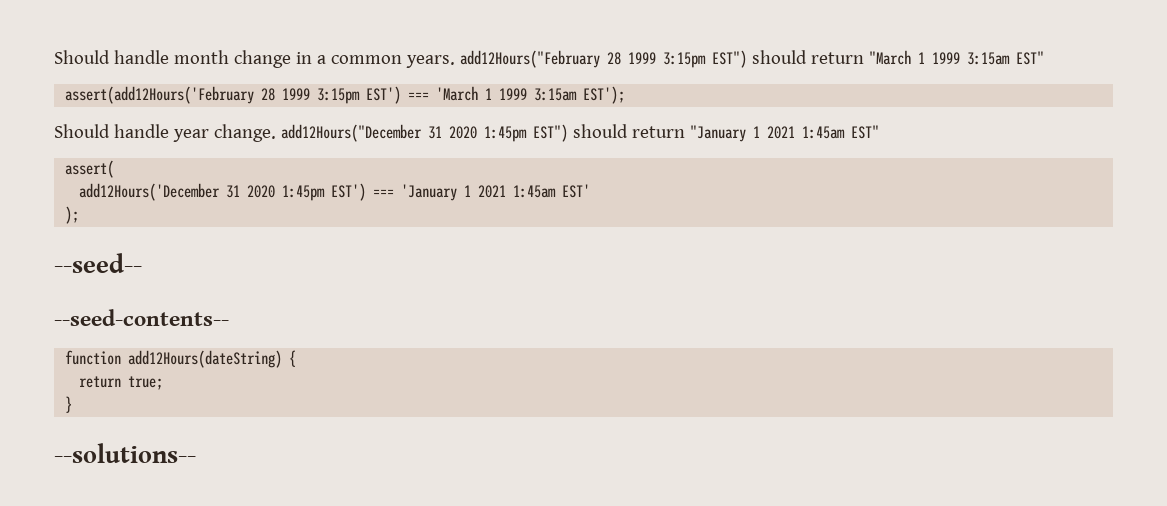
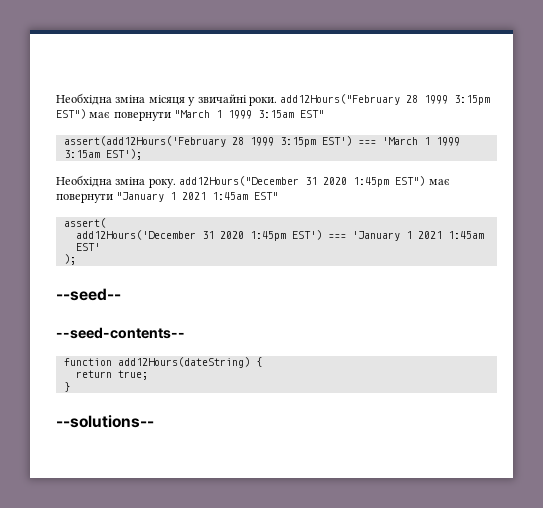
[54,50,455,68] Should handle month change in a common years. -> [56,93,277,106] Необхідна зміна місяця у звичайні роки.
[751,50,864,64] should return -> [89,111,171,121] має повернути
[54,124,276,142] Should handle year change. -> [56,175,176,188] Необхідна зміна року.
[572,124,685,138] should return -> [428,179,450,185] [56,193,113,203] має повернути

